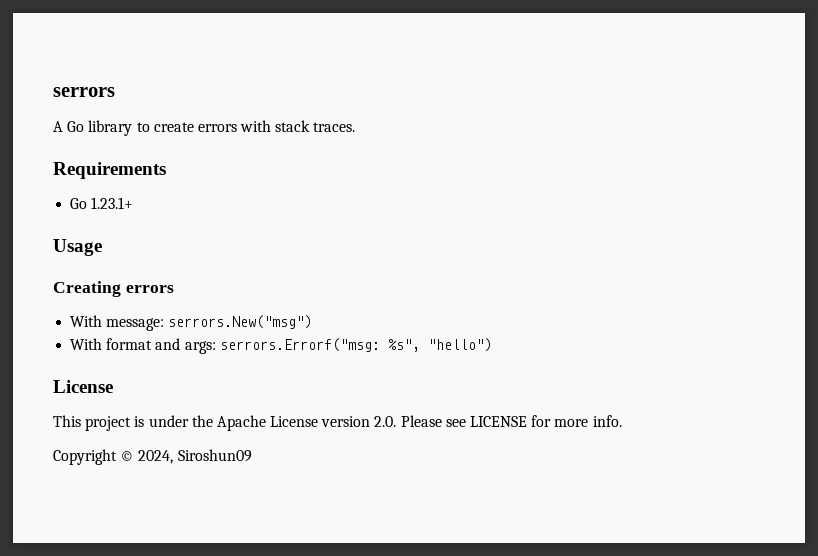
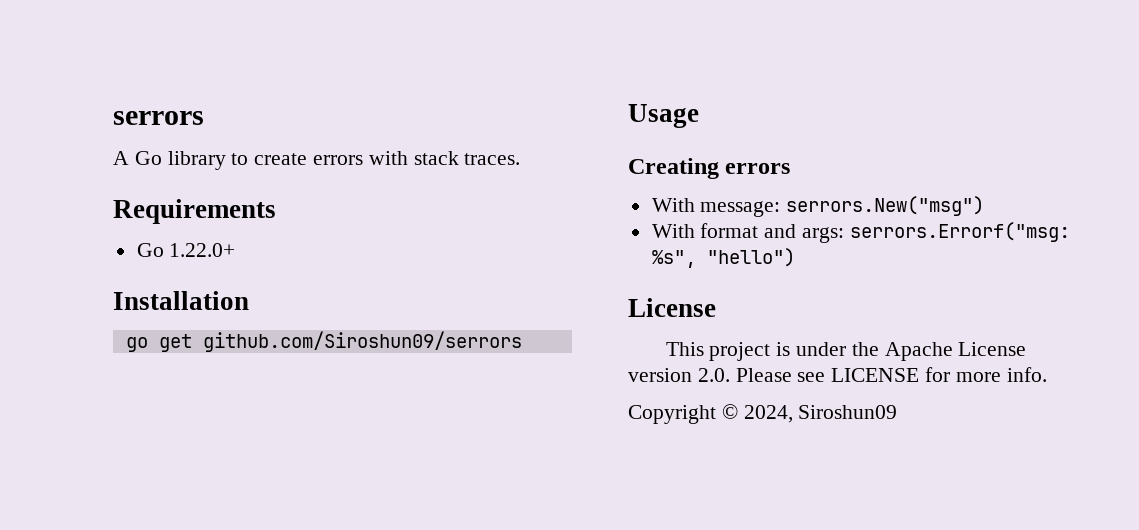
[91,197,134,209] 1.23.1+ -> [169,243,236,257] [113,291,249,310] [125,331,522,352] 1.22.0+ // Installation // go get github.com/Siroshun09/serrors

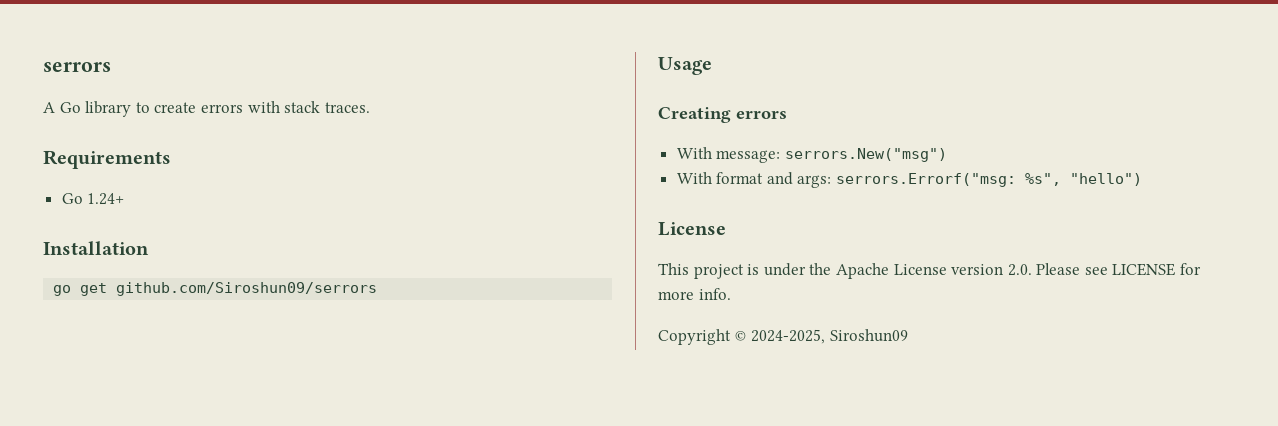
[169,243,236,257] 1.22.0+ -> [87,193,125,205] 1.24+
[743,405,793,423] 2024, -> [751,329,826,344] 2024-2025,

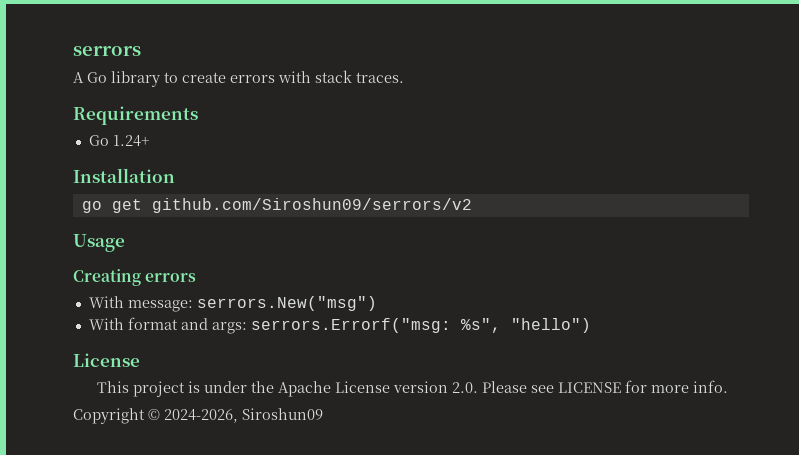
[116,282,378,296] github.com/Siroshun09/serrors -> [151,198,472,213] github.com/Siroshun09/serrors/v2
[751,329,826,344] 2024-2025, -> [164,409,238,423] 2024-2026,

